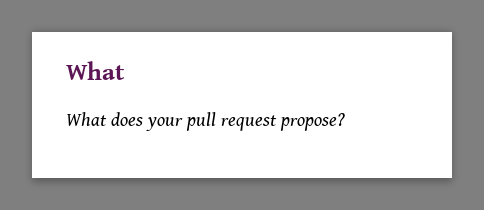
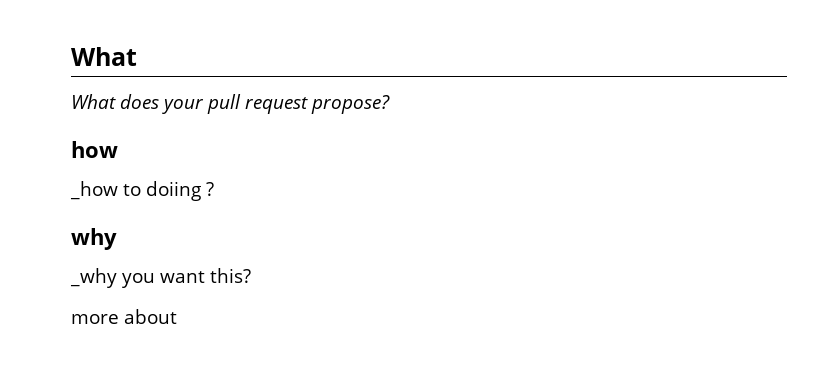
(345, 122) none -> [71,141,118,158] [70,181,214,201] [71,228,117,250] [70,268,251,288] [71,309,177,324] // how // _how to doiing ? // why // _why you want this? // more about

